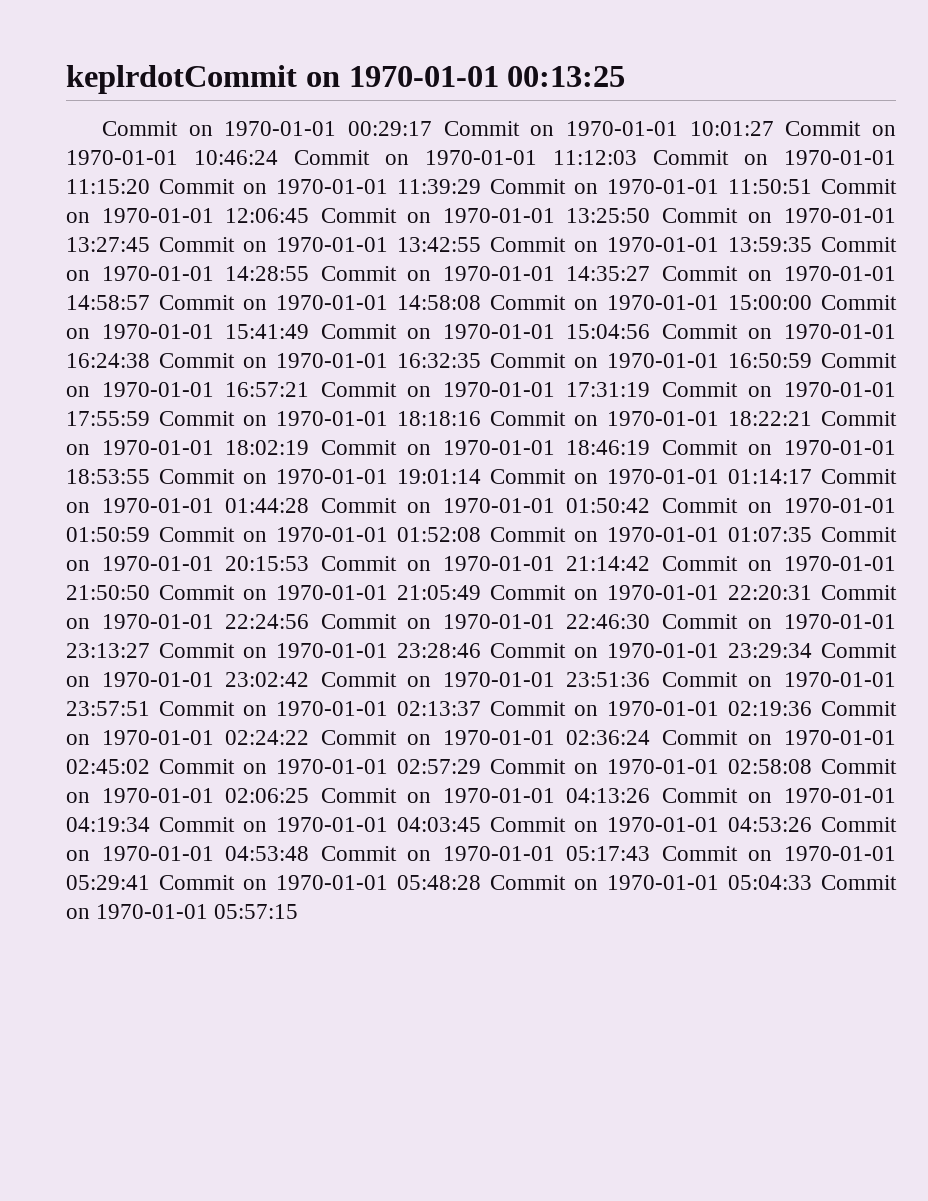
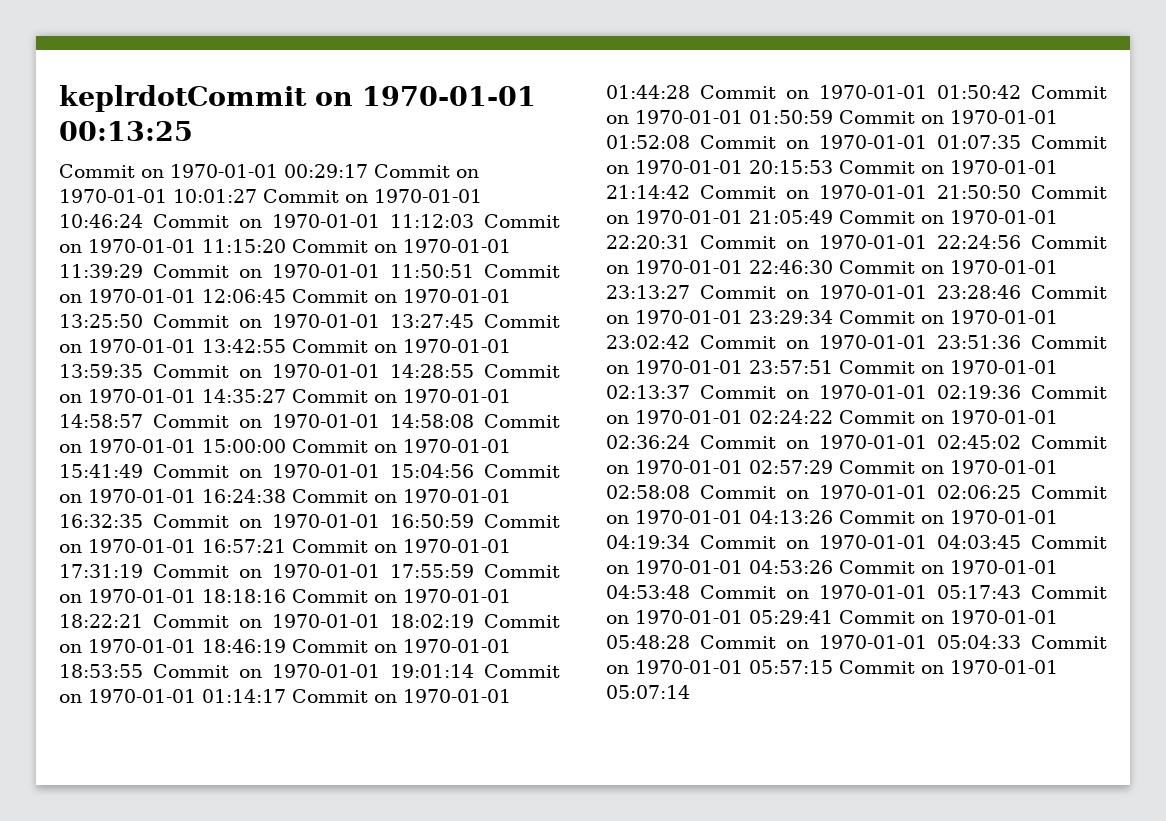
(299, 911) none -> [839,660,1058,674] [606,685,690,699] Commit on 1970-01-01 05:07:14

